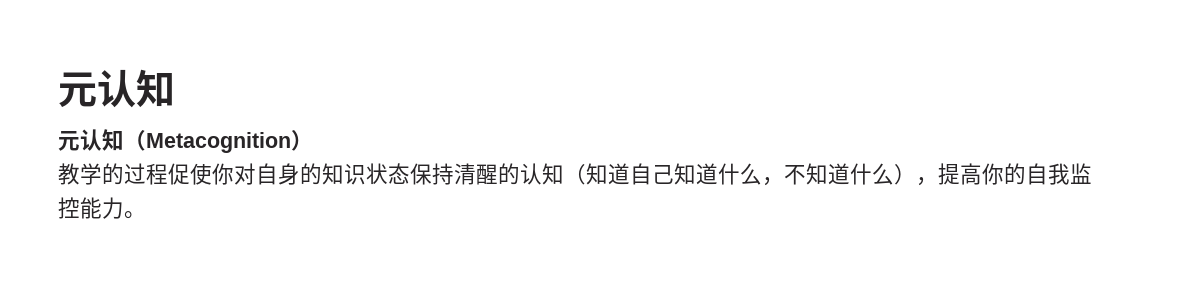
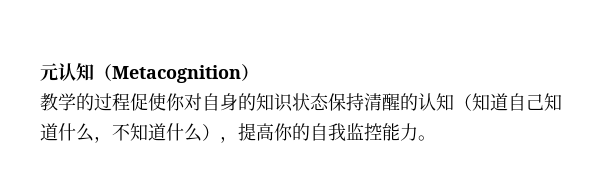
[58,69,175,108] [58,129,124,151] 元认知 // 元认知 -> [40,63,94,81] 元认知

